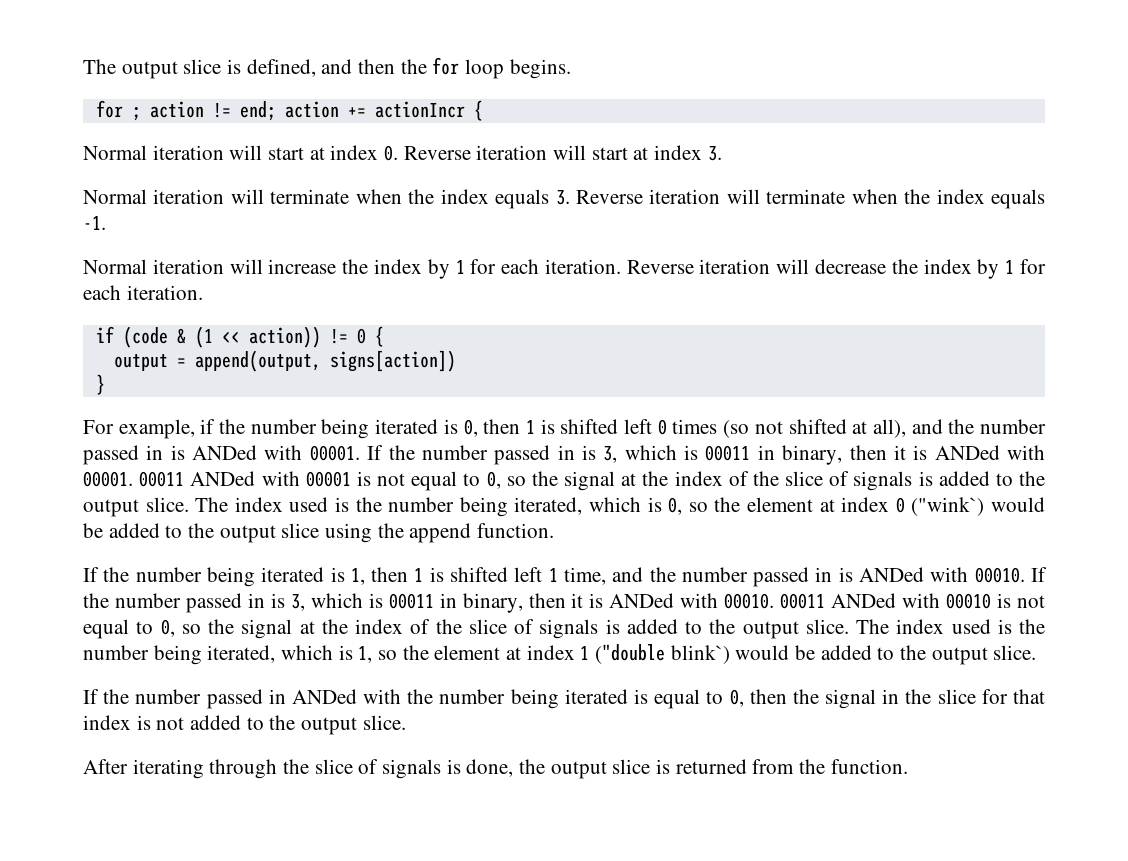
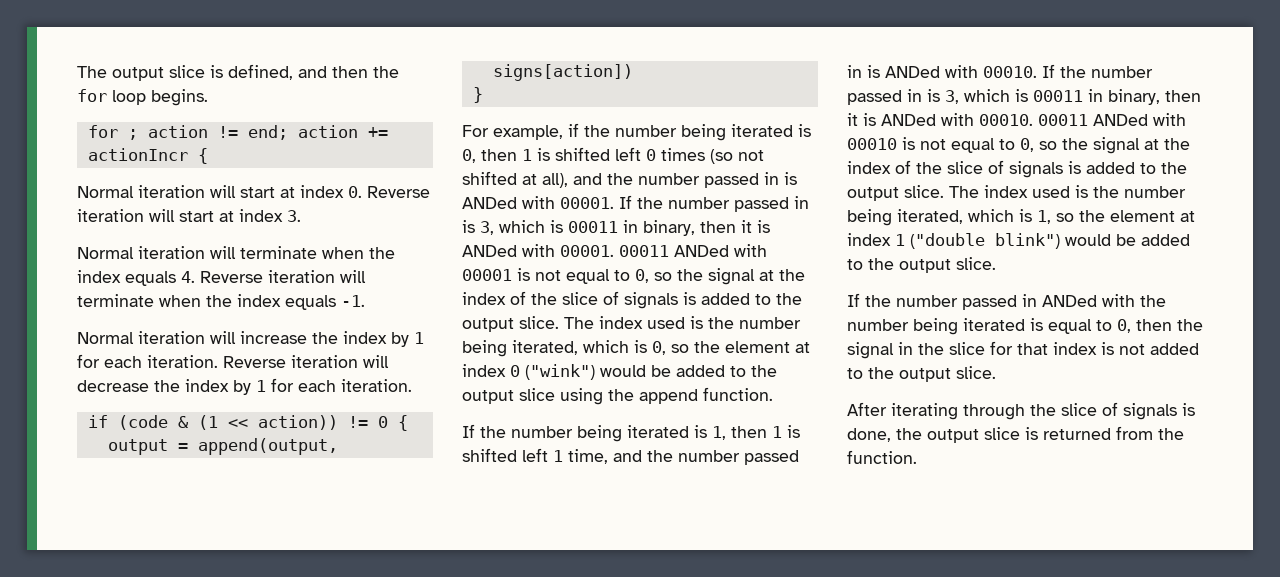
[555,190,570,205] 3. -> [181,271,195,283] 4.
[911,497,985,516] ("wink`) -> [525,364,595,380] ("wink")
[670,645,730,664] blink`) -> [995,233,1060,249] blink")

